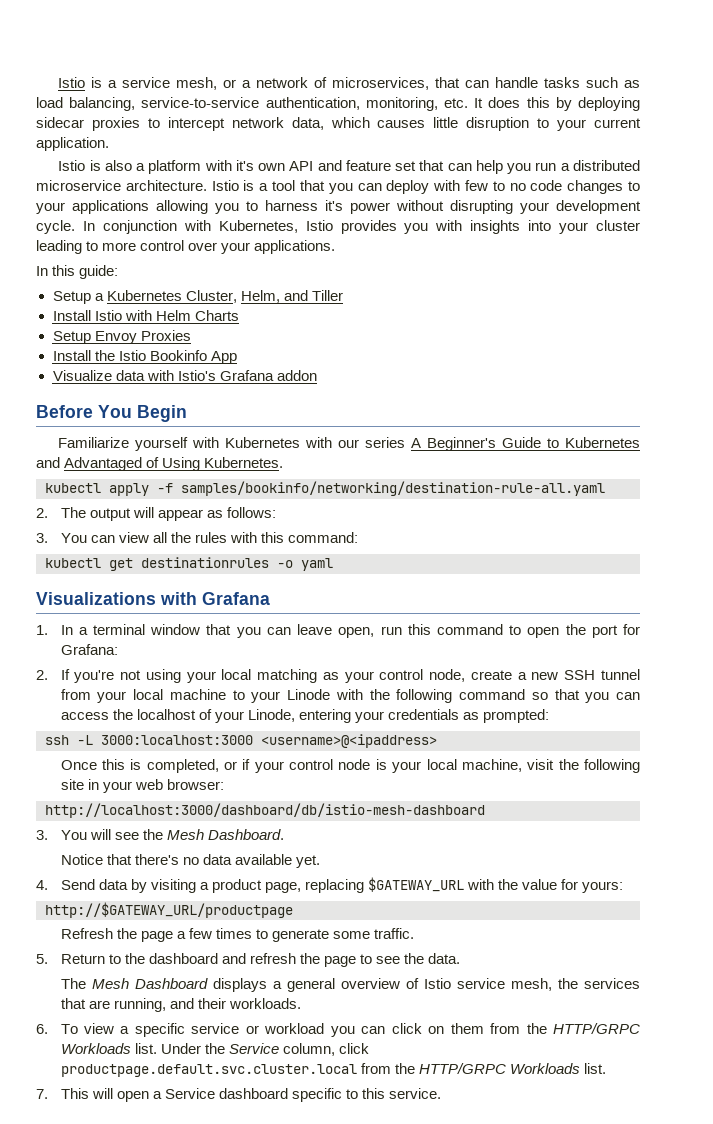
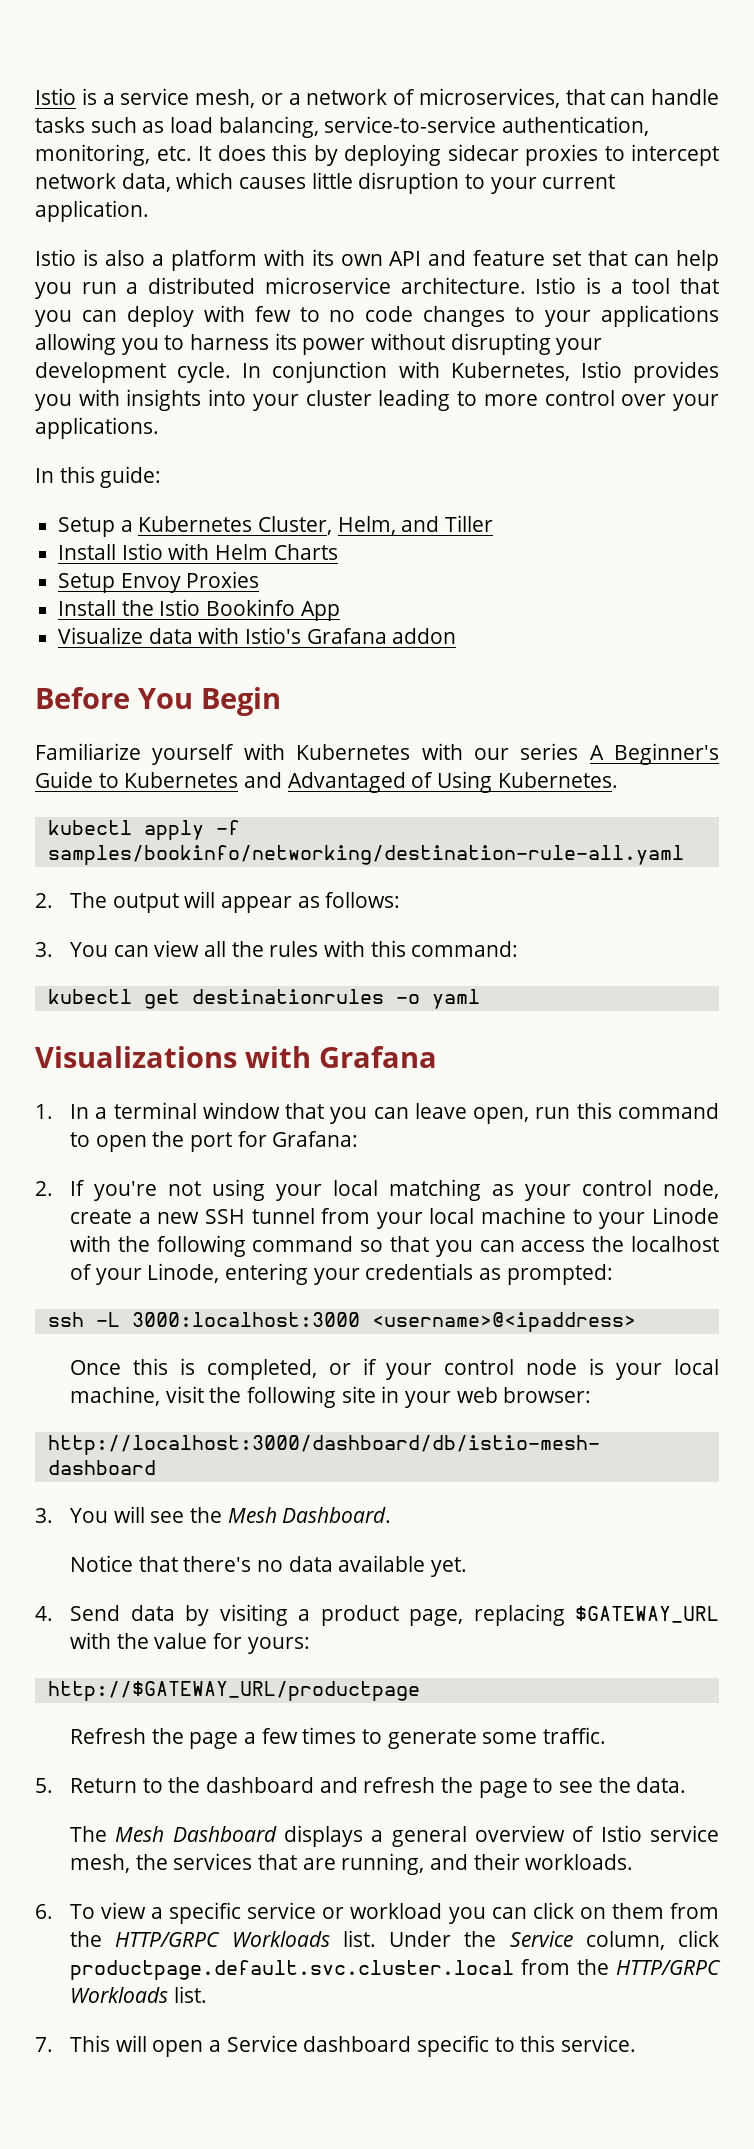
[235,160,254,171] it's -> [311,249,334,266] its
[325,200,343,211] it's -> [274,333,297,350] its

